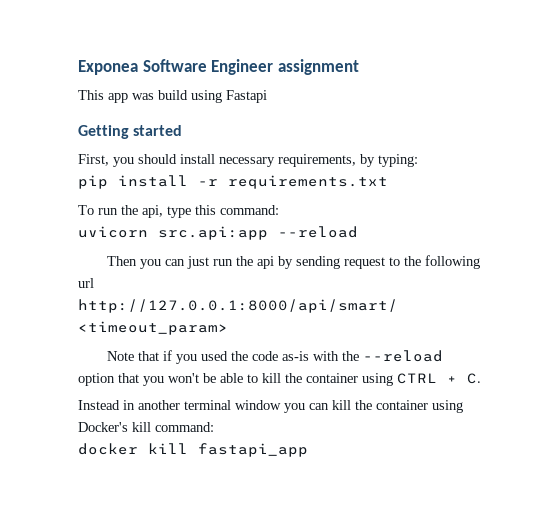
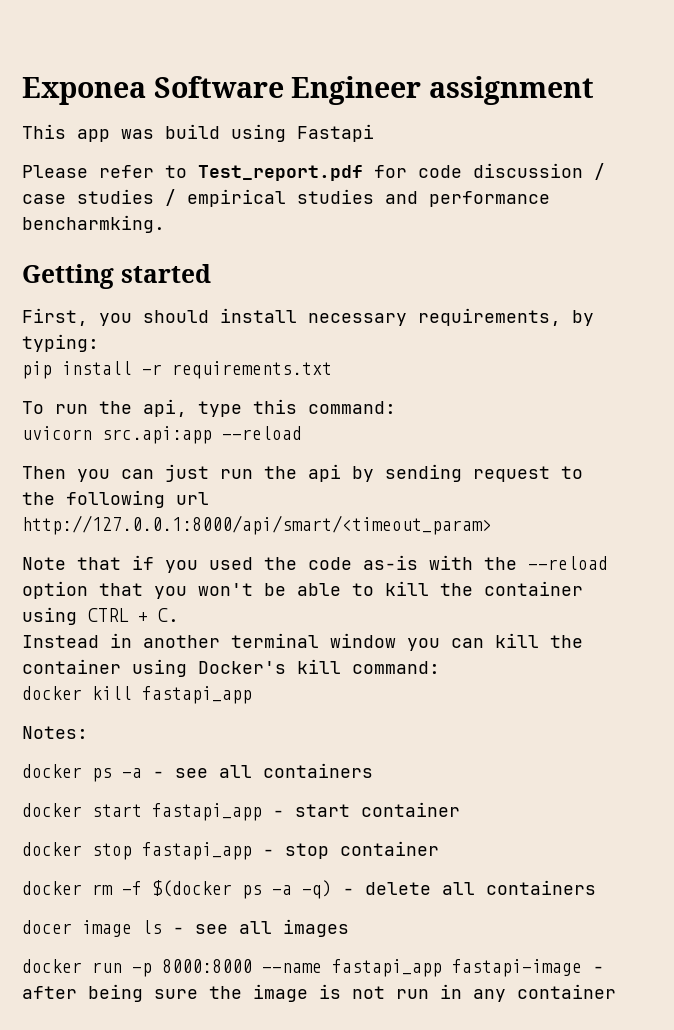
(267, 96) none -> [22,163,605,181] [22,189,550,207] [22,215,165,233] // Please refer to Test_report.pdf for code discussion / case studies / empirical studies and performance bencharmking.
(308, 450) none -> [22,726,88,739] [22,763,373,782] [22,802,460,821] [22,841,439,860] [22,880,596,899] [22,919,349,937] [22,959,604,977] [22,984,616,1002] // Notes: // docker ps -a - see all containers // docker start fastapi_app - start container // docker stop fastapi_app - stop container // docker rm -f $(docker ps -a -q) - delete all containers // docer image ls - see all images // docker run -p 8000:8000 --name fastapi_app fastapi-image - after being sure the image is not run in any container

